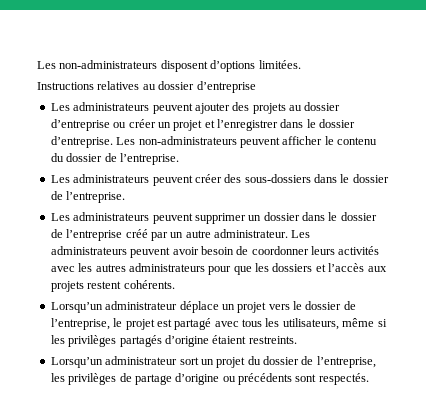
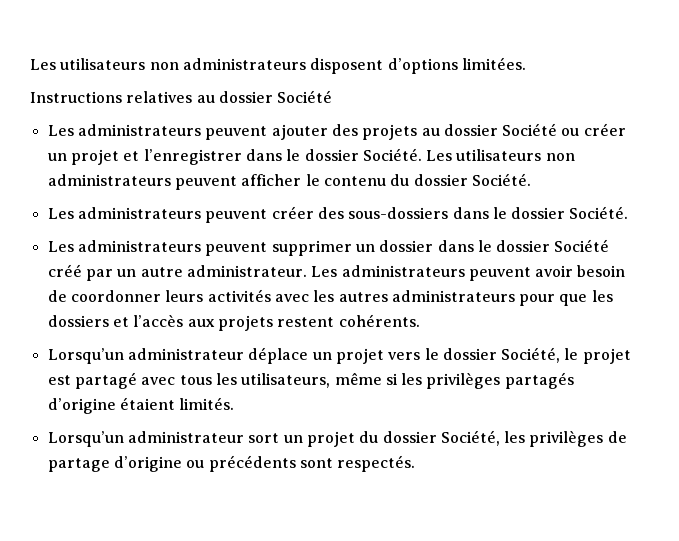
[37,60,158,69] Les non-administrateurs -> [30,58,306,70] Les utilisateurs non administrateurs
[196,81,256,93] d’entreprise -> [277,90,333,103] Société
[50,119,110,131] d’entreprise -> [502,123,558,136] Société
[50,136,237,148] d’entreprise. Les non-administrateurs -> [362,148,575,161] [47,174,171,186] Société. Les utilisateurs non administrateurs
[104,153,179,165] de l’entreprise. -> [471,173,531,186] Société.
[50,191,126,203] de l’entreprise. -> [569,206,629,219] Société.
[50,229,123,241] de l’entreprise -> [554,239,610,252] Société
[343,301,356,310] [50,318,110,330] de l’entreprise, -> [501,347,561,363] Société,
[248,336,297,344] restreints. -> [179,397,235,410] limités.
[301,356,376,368] de l’entreprise, -> [440,430,500,446] Société,

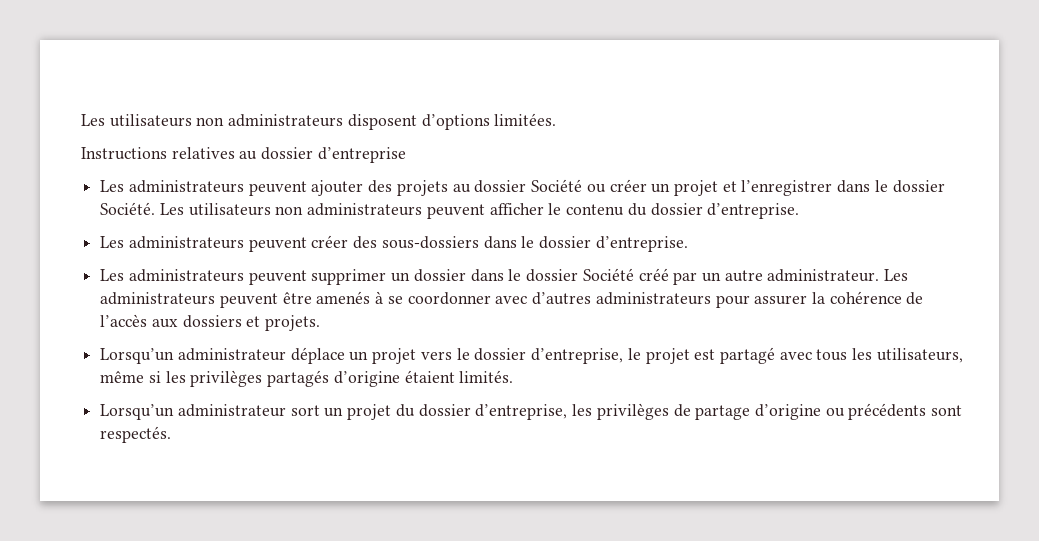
[277,90,333,103] Société -> [317,147,406,163] d’entreprise
[471,173,531,186] Société. -> [707,203,800,219] d’entreprise.
[569,206,629,219] Société. -> [595,236,688,252] d’entreprise.
[535,265,626,277] [47,289,613,306] [47,314,420,331] avoir besoin de coordonner leurs activités avec les autres administrateurs pour que les dossiers et l’accès aux projets restent cohérents. -> [282,291,924,308] [100,314,321,331] être amenés à se coordonner avec d’autres administrateurs pour assurer la cohérence de l’accès aux dossiers et projets.
[501,347,561,363] Société, -> [531,348,624,364] d’entreprise,
[440,430,500,446] Société, -> [475,404,568,420] d’entreprise,

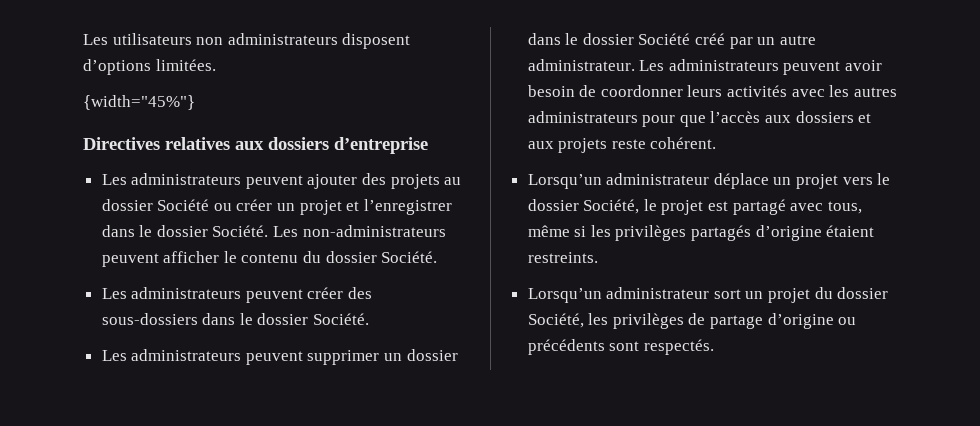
[81,147,314,160] Instructions relatives au dossier -> [83,95,195,110] [83,137,329,150] {width="45%"} // Directives relatives aux dossiers
[188,203,423,216] utilisateurs non administrateurs -> [302,225,446,237] non-administrateurs
[707,203,800,219] d’entreprise. -> [381,251,438,263] Société.
[595,236,688,252] d’entreprise. -> [313,313,370,325] Société.
[282,291,924,308] [100,314,321,331] être amenés à se coordonner avec d’autres administrateurs pour assurer la cohérence de l’accès aux dossiers et projets. -> [845,60,883,71] [527,85,897,97] [527,111,872,127] [527,137,717,153] avoir besoin de coordonner leurs activités avec les autres administrateurs pour que l’accès aux dossiers et aux projets reste cohérent.
[531,348,624,364] d’entreprise, -> [583,199,640,214] Société,
[816,348,963,363] tous les utilisateurs, -> [827,201,862,214] tous,
[459,370,514,383] limités. -> [527,252,598,263] restreints.
[475,404,568,420] d’entreprise, -> [527,313,584,328] Société,

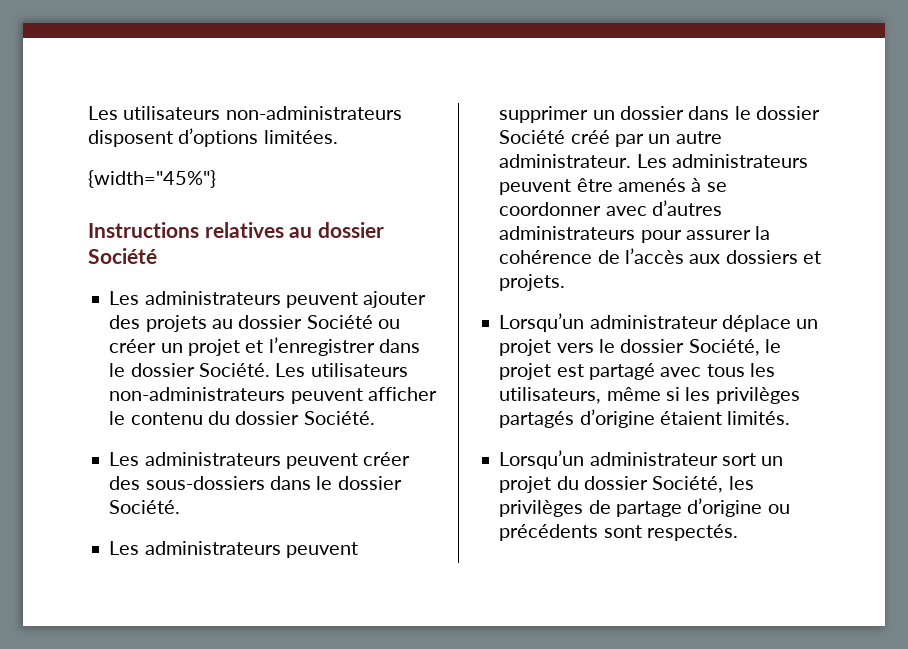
[83,33,338,45] Les utilisateurs non administrateurs -> [88,106,402,120] Les utilisateurs non-administrateurs
[83,137,428,154] Directives relatives aux dossiers d’entreprise -> [88,222,385,238] [88,248,157,264] Instructions relatives au dossier Société
(299, 231) none -> [310,363,408,377] utilisateurs
[845,60,883,71] [527,85,897,97] [527,111,872,127] [527,137,717,153] avoir besoin de coordonner leurs activités avec les autres administrateurs pour que l’accès aux dossiers et aux projets reste cohérent. -> [576,178,727,192] [499,200,722,216] [499,226,771,243] [499,248,821,264] [499,274,566,291] être amenés à se coordonner avec d’autres administrateurs pour assurer la cohérence de l’accès aux dossiers et projets.
[827,201,862,214] tous, -> [706,363,775,377] [499,387,602,404] tous les utilisateurs,
[527,252,598,263] restreints. -> [727,411,791,425] limités.

